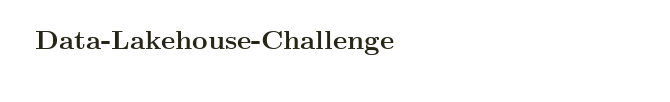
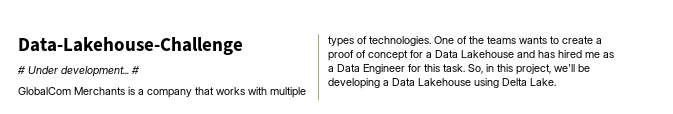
(394, 43) none -> [17,66,140,77] [18,87,306,98] [328,36,602,47] [328,50,614,61] [328,64,590,75] [328,78,556,89] // # Under development... # // GlobalCom Merchants is a company that works with multiple types of technologies. One of the teams wants to create a proof of concept for a Data Lakehouse and has hired me as a Data Engineer for this task. So, in this project, we'll be developing a Data Lakehouse using Delta Lake.

